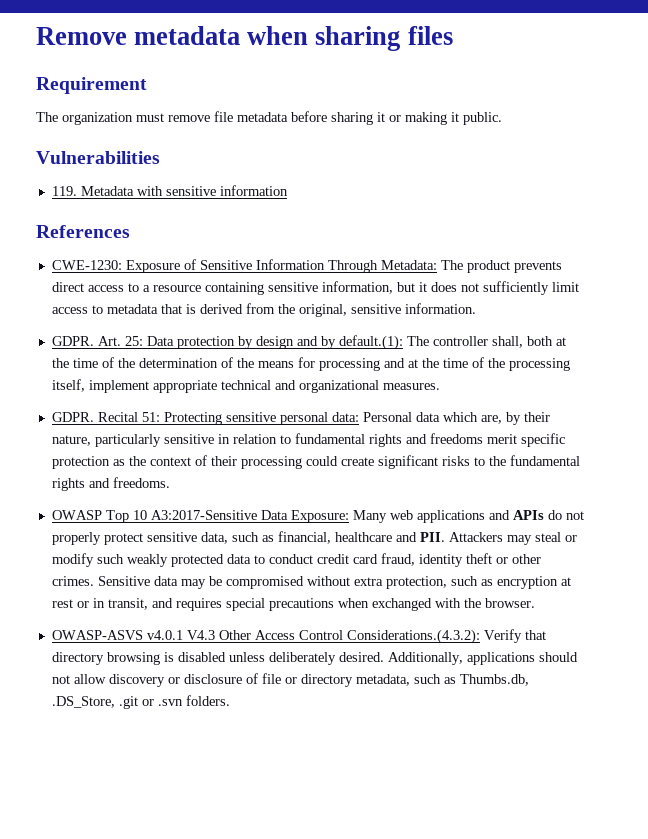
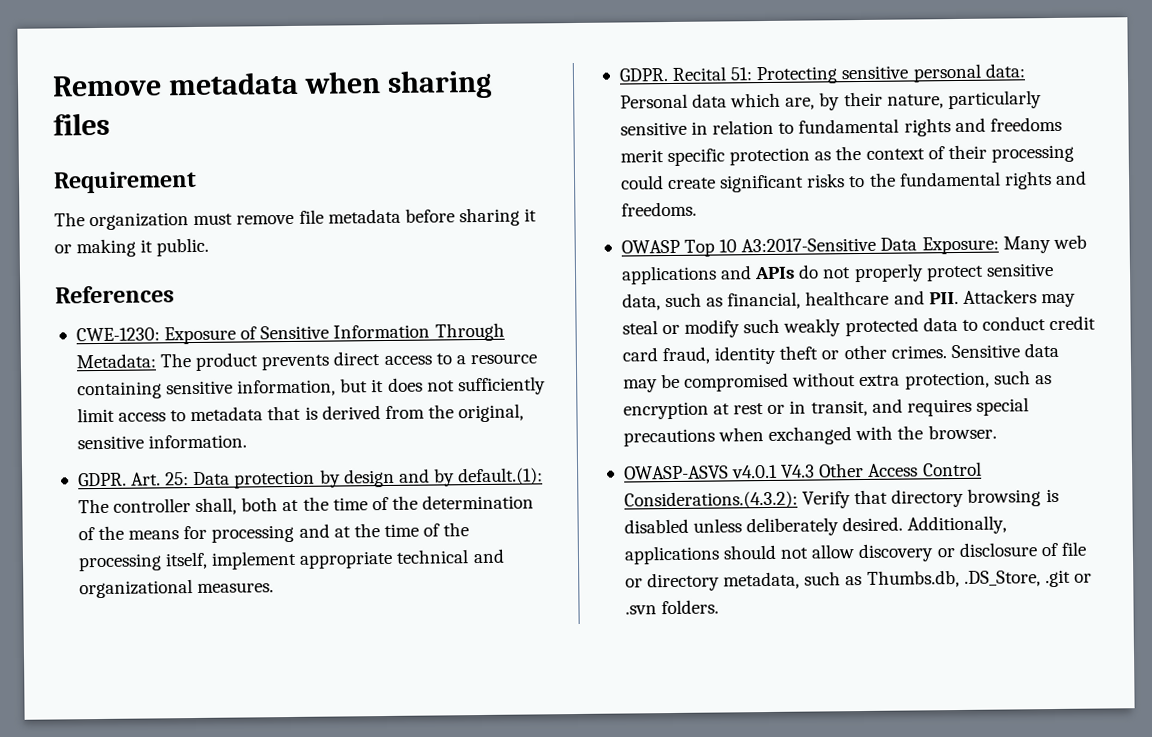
[36,151,160,164] [51,185,288,196] // Vulnerabilities // 119. Metadata with sensitive information -> (210, 247) none

